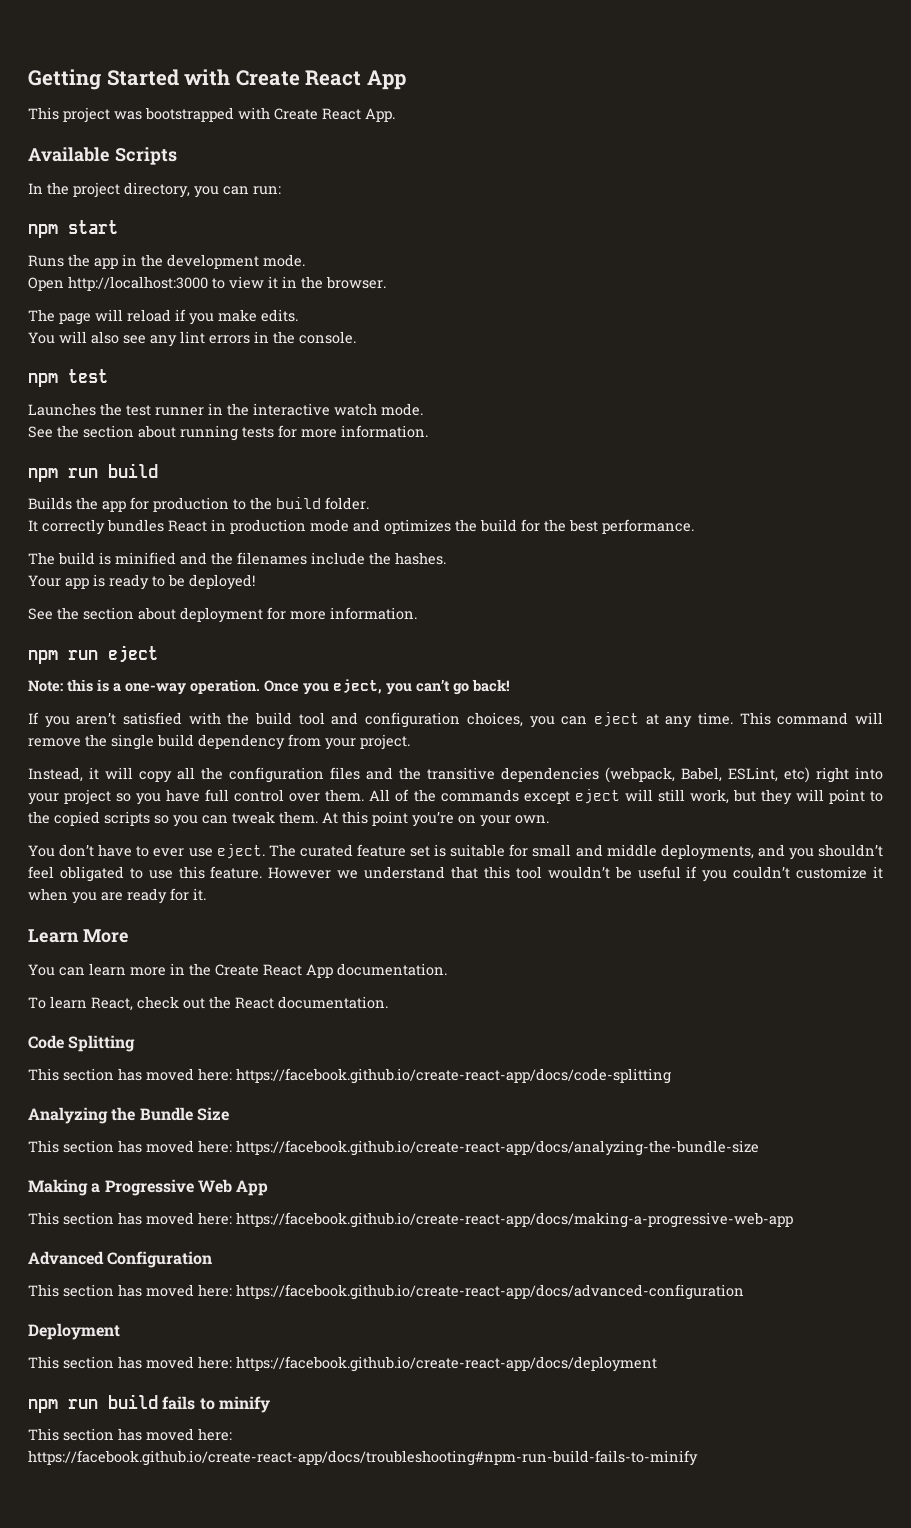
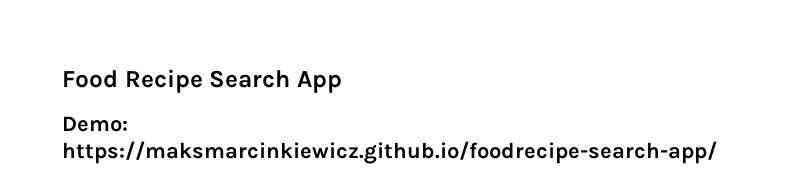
[28,69,406,90] [28,107,395,123] [28,147,177,165] [28,182,281,198] [28,220,118,238] [28,254,305,269] [28,276,386,291] [28,309,298,325] [28,331,356,347] [28,369,108,387] [28,403,423,416] [28,425,428,441] [28,463,158,482] [28,497,369,512] [28,519,694,535] [28,552,446,565] [28,574,255,590] [28,607,417,623] [28,645,158,664] [28,679,510,695] [28,712,884,728] [28,734,410,750] [28,767,883,783] [28,789,883,805] [28,811,549,827] [28,844,884,860] [28,866,884,882] [28,888,206,904] [28,929,129,943] [28,963,447,978] [28,996,388,1011] [28,1035,136,1052] [28,1068,671,1084] [28,1107,229,1124] [28,1140,759,1156] [28,1179,269,1196] [28,1212,793,1228] [28,1251,213,1268] [28,1284,744,1300] [28,1323,120,1340] [28,1356,657,1372] [28,1394,270,1413] [28,1428,232,1441] [28,1450,698,1466] Getting Started with Create React App // This project was bootstrapped with Create React App. // Available Scripts // In the project directory, you can run: // npm start // Runs the app in the development mode. // Open http://localhost:3000 to view it in the browser. // The page will reload if you make edits. // You will also see any lint errors in the console. // npm test // Launches the test runner in the interactive watch mode. // See the section about running tests for more information. // npm run build // Builds the app for production to the build folder. // It correctly bundles React in production mode and optimizes the build for the best performance. // The build is minified and the filenames include the hashes. // Your app is ready to be deployed! // See the section about deployment for more information. // npm run eject // Note: this is a one-way operation. Once you eject, you can’t go back! // If you aren’t satisfied with the build tool and configuration choices, you can eject at any time. This command will remove the single build dependency from your project. // Instead, it will copy all the configuration files and the transitive dependencies (webpack, Babel, ESLint, etc) right into your project so you have full control over them. All of the commands except eject will still work, but they will point to the copied scripts so you can tweak them. At this point you’re on your own. // You don’t have to ever use eject. The curated feature set is suitable for small and middle deployments, and you shouldn’t feel obligated to use this feature. However we understand that this tool wouldn’t be useful if you couldn’t customize it when you are ready for it. // Learn More // You can learn more in the Create React App documentation. // To learn React, check out the React documentation. // Code Splitting // This section has moved here: https://facebook.github.io/create-react-app/docs/code-splitting // Analyzing the Bundle Size // This section has moved here: https://facebook.github.io/create-react-app/docs/analyzing-the-bundle-size // Making a Progressive Web App // This section has moved here: https://facebook.github.io/create-react-app/docs/making-a-progressive-web-app // Advanced Configuration // This section has moved here: https://facebook.github.io/create-react-app/docs/advanced-configuration // Deployment // This section has moved here: https://facebook.github.io/create-react-app/docs/deployment // npm run build fails to minify // This section has moved here: https://facebook.github.io/create-react-app/docs/troubleshooting#npm-run-build-fails-to-minify -> [62,69,342,93] [62,116,128,132] [62,141,717,164] Food Recipe Search App // Demo: https://maksmarcinkiewicz.github.io/foodrecipe-search-app/

